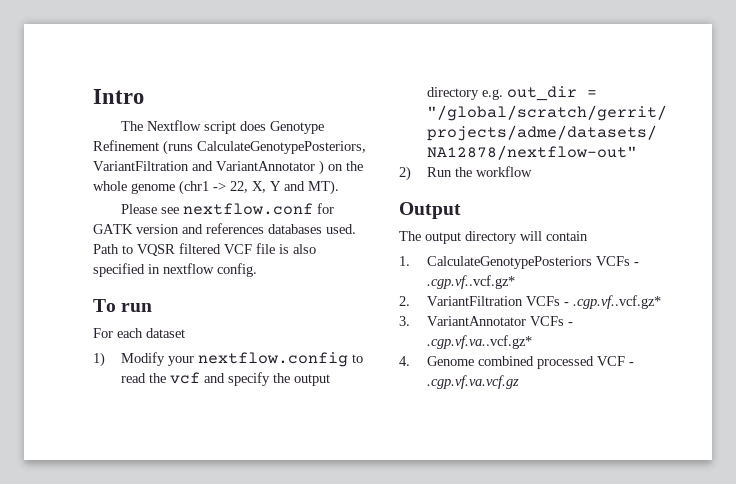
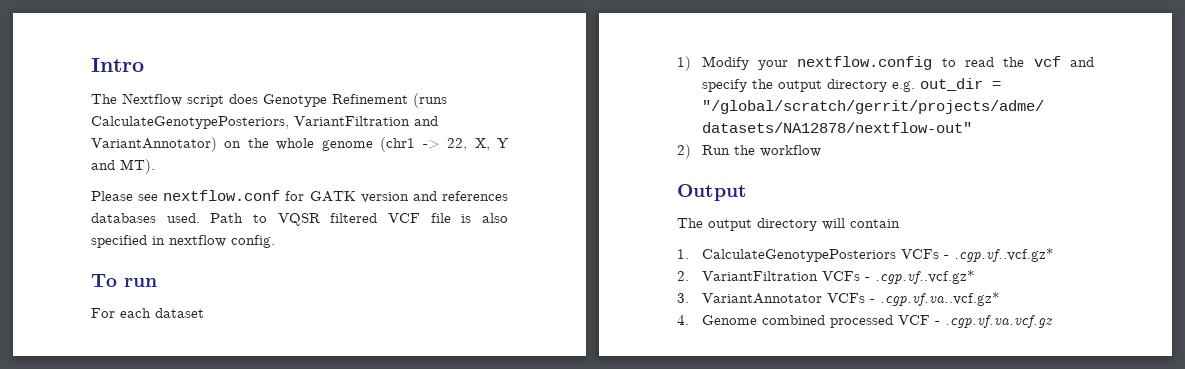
[216,160,324,175] VariantAnnotator ) -> [91,137,217,152] VariantAnnotator)

